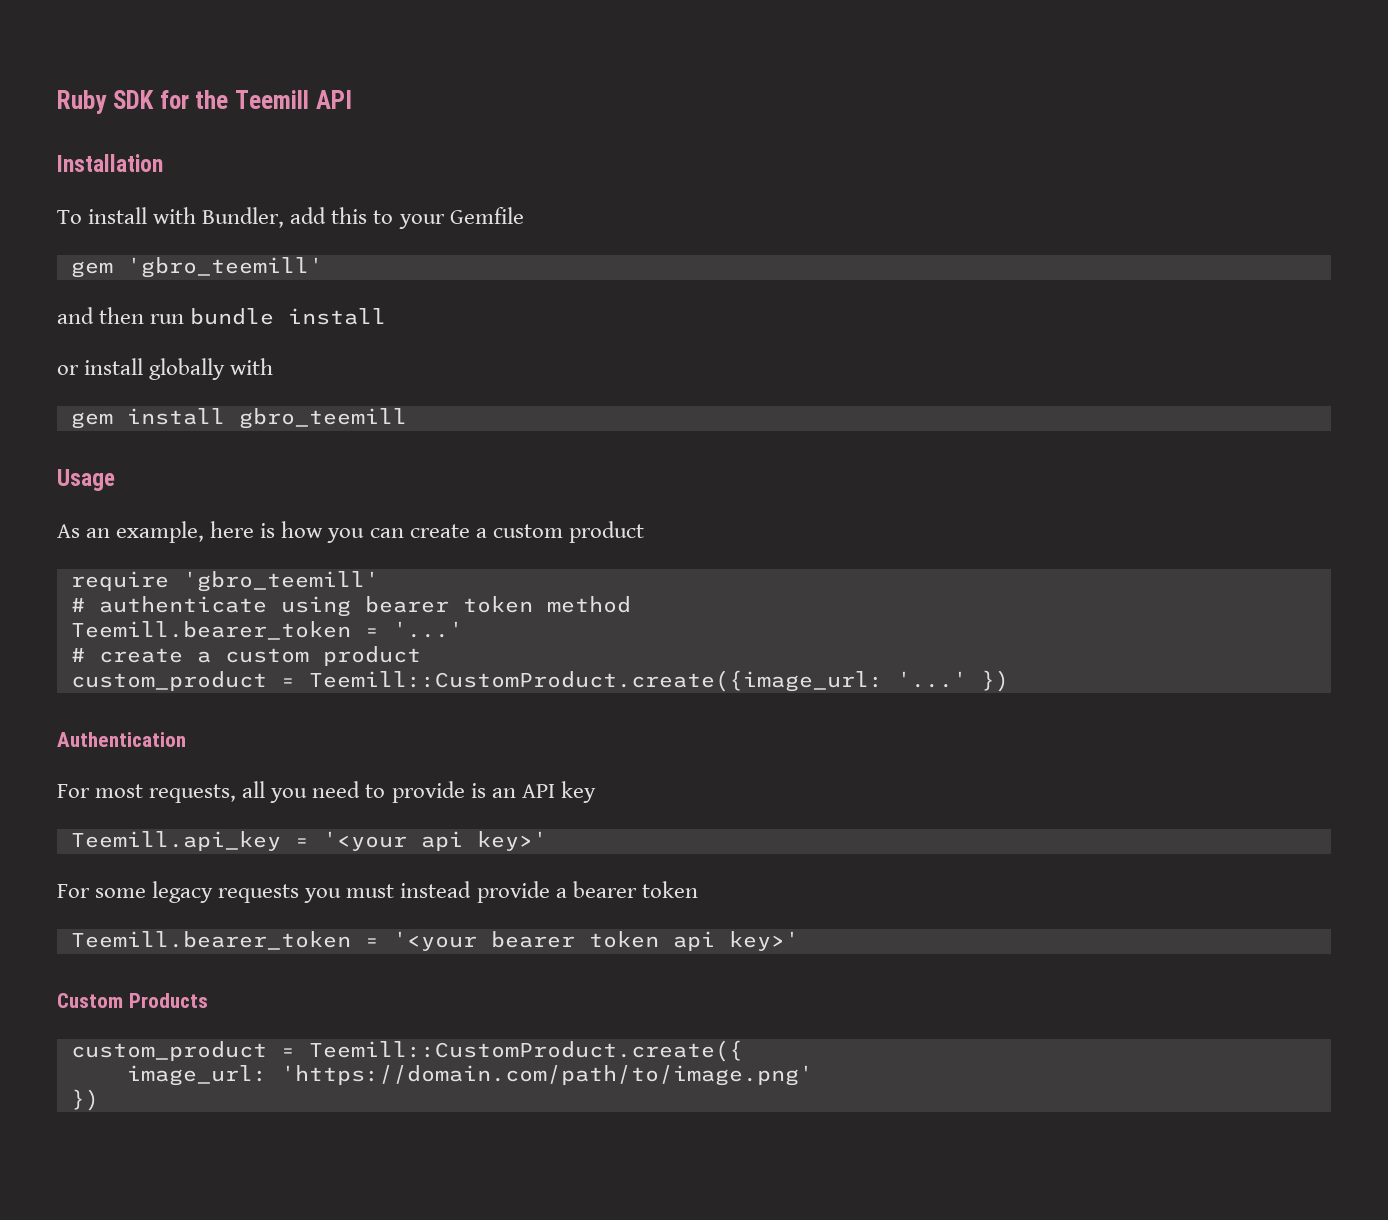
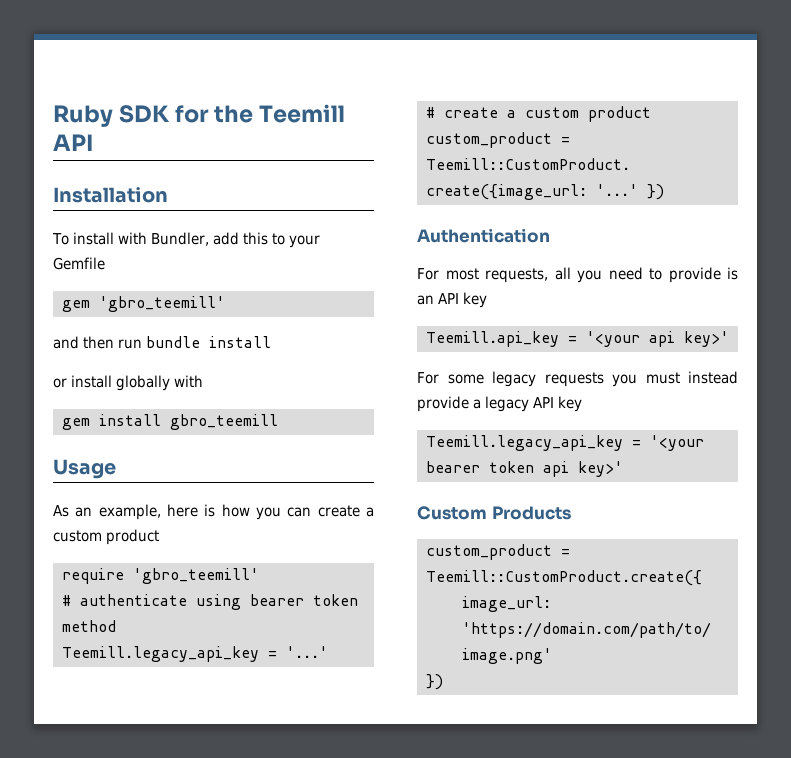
[70,621,351,640] Teemill.bearer_token -> [61,646,259,662] Teemill.legacy_api_key
[572,881,698,898] [70,931,351,950] bearer token // Teemill.bearer_token -> [485,396,582,412] [425,435,623,451] legacy API key // Teemill.legacy_api_key

